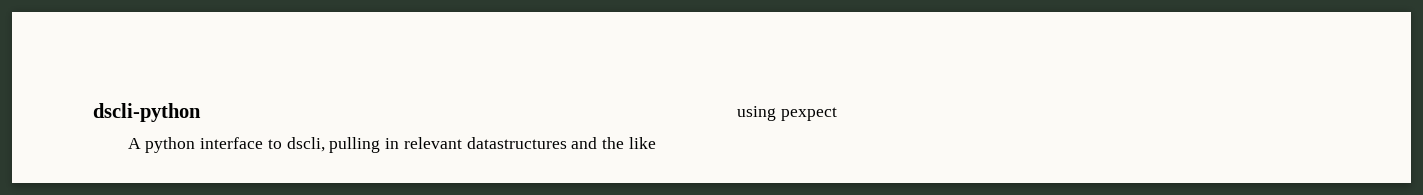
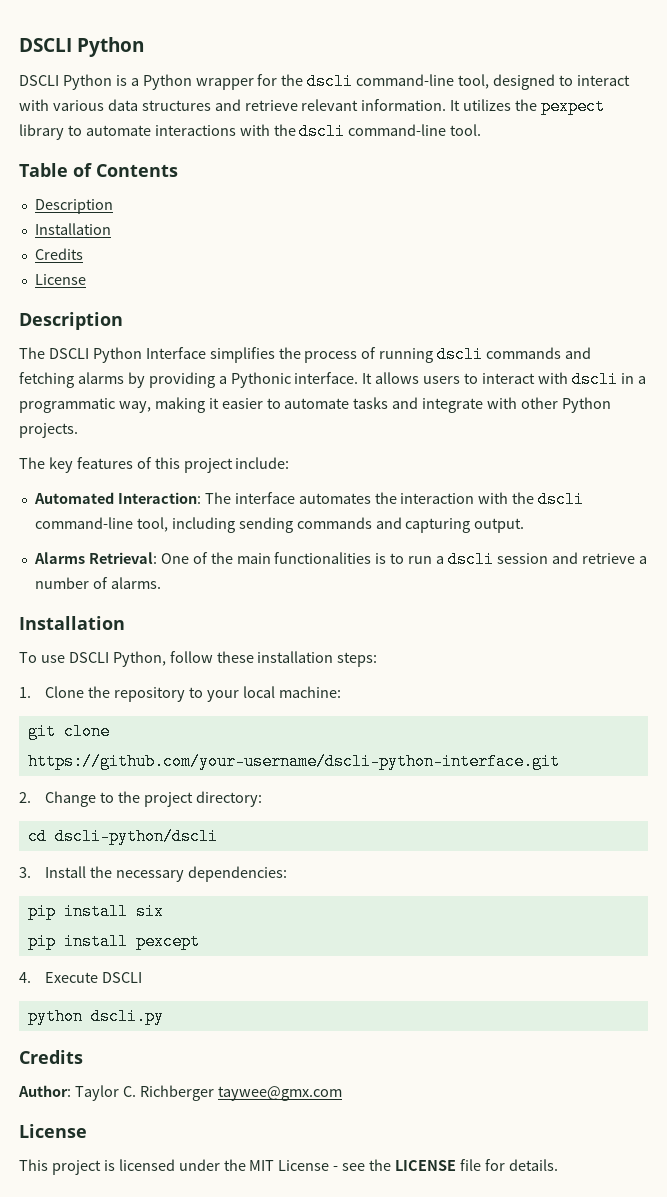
[93,103,201,122] [127,137,656,153] [737,106,837,121] dscli-python // A python interface to dscli, pulling in relevant datastructures and the like using pexpect -> [19,37,145,57] [19,73,630,90] [19,98,606,115] [19,123,482,140] [19,163,178,177] [34,199,113,214] [34,223,111,235] [34,248,83,260] [34,274,86,285] [19,312,123,330] [19,346,592,363] [19,371,646,388] [19,397,611,413] [19,423,78,438] [19,457,290,473] [33,491,585,508] [34,517,525,533] [33,551,647,568] [34,577,161,589] [19,616,125,630] [19,651,378,667] [19,686,341,702] [27,723,110,740] [27,753,560,770] [19,791,263,807] [27,828,218,845] [19,866,288,882] [27,903,164,920] [27,933,200,950] [19,972,143,983] [27,1008,164,1025] [19,1050,83,1064] [18,1085,342,1101] [19,1124,87,1138] [19,1159,558,1175] DSCLI Python // DSCLI Python is a Python wrapper for the dscli command-line tool, designed to interact with various data structures and retrieve relevant information. It utilizes the pexpect library to automate interactions with the dscli command-line tool. // Table of Contents // Description // Installation // Credits // License // Description // The DSCLI Python Interface simplifies the process of running dscli commands and fetching alarms by providing a Pythonic interface. It allows users to interact with dscli in a programmatic way, making it easier to automate tasks and integrate with other Python projects. // The key features of this project include: // Automated Interaction: The interface automates the interaction with the dscli command-line tool, including sending commands and capturing output. // Alarms Retrieval: One of the main functionalities is to run a dscli session and retrieve a number of alarms. // Installation // To use DSCLI Python, follow these installation steps: // 1. Clone the repository to your local machine: // git clone https://github.com/your-username/dscli-python-interface.git // 2. Change to the project directory: // cd dscli-python/dscli // 3. Install the necessary dependencies: // pip install six // pip install pexcept // 4. Execute DSCLI // python dscli.py // Credits // Author: Taylor C. Richberger taywee@gmx.com // License // This project is licensed under the MIT License - see the LICENSE file for details.

